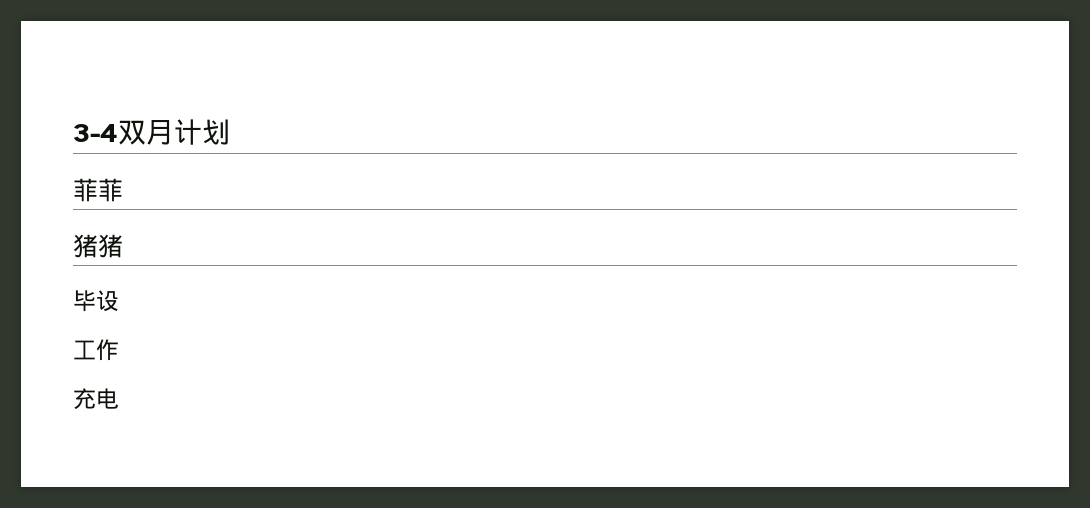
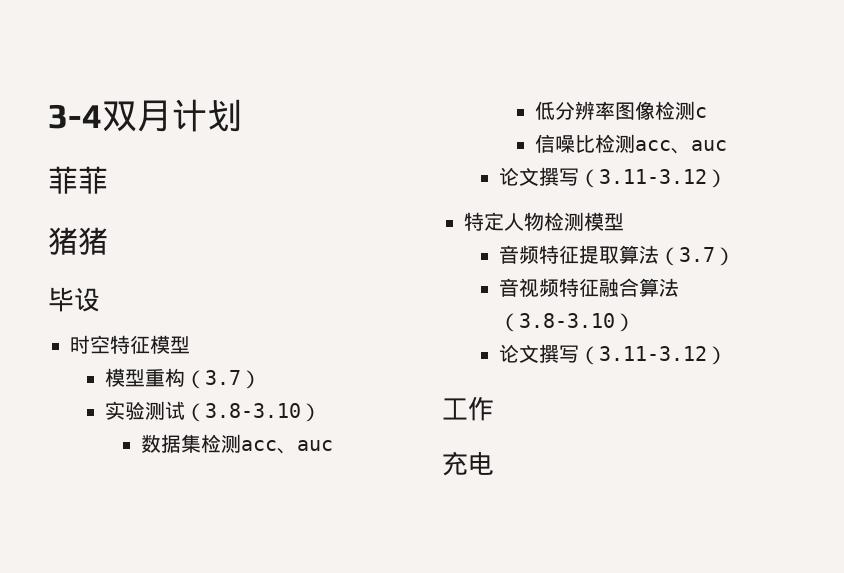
(119, 301) none -> [70,335,190,354] [105,368,262,389] [105,401,322,422] [140,434,333,454] [534,101,707,120] [534,134,727,154] [499,167,728,188] [464,212,624,231] [499,245,736,266] [499,278,680,298] [499,313,636,332] [499,344,728,365] // 时空特征模型 // 模型重构（3.7） // 实验测试（3.8-3.10） // 数据集检测acc、auc // 低分辨率图像检测c // 信噪比检测acc、auc // 论文撰写（3.11-3.12） // 特定人物检测模型 // 音频特征提取算法（3.7） // 音视频特征融合算法（3.8-3.10） // 论文撰写（3.11-3.12）

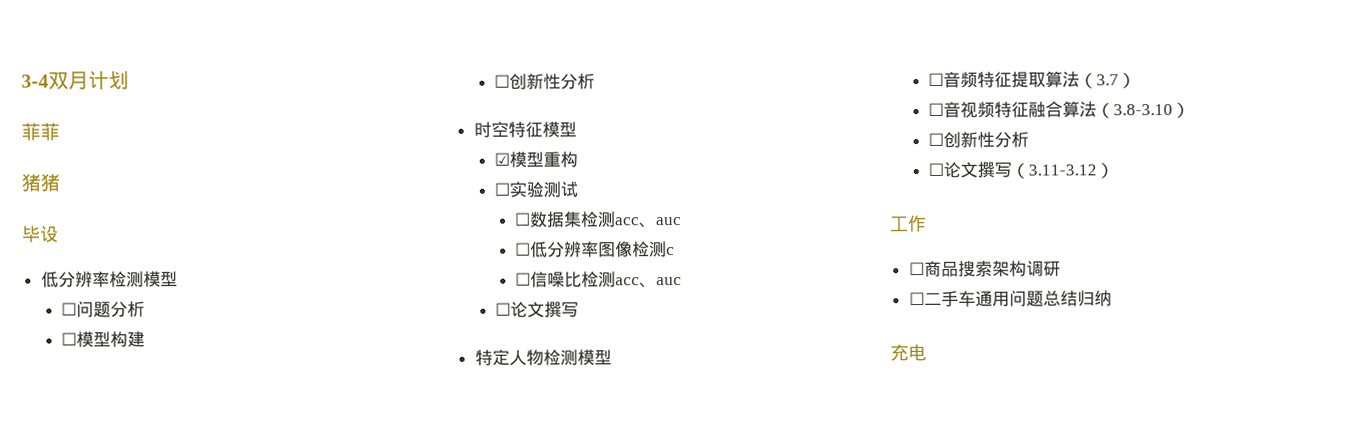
(100, 299) none -> [40,271,178,288] [61,301,146,318] [61,331,146,348] [494,73,596,90] // 低分辨率检测模型 // ☐问题分析 // ☐模型构建 // ☐创新性分析
(190, 345) none -> [494,152,511,166] ☑
[185,370,262,389] （3.7） // -> [494,182,511,196] // ☐
[185,403,322,422] （3.8-3.10） // -> [514,212,532,226] // ☐
(333, 445) none -> [515,242,532,256] ☐
(707, 112) none -> [515,272,532,286] ☐
[499,167,728,188] 论文撰写（3.11-3.12） -> [495,301,580,318] ☐论文撰写
(624, 222) none -> [928,72,945,87] ☐
(736, 256) none -> [928,102,945,117] ☐
(636, 322) none -> [928,131,1030,148] [928,162,945,177] ☐创新性分析 // ☐
(494, 408) none -> [908,260,1061,278] [908,290,1112,307] // ☐商品搜索架构调研 // ☐二手车通用问题总结归纳

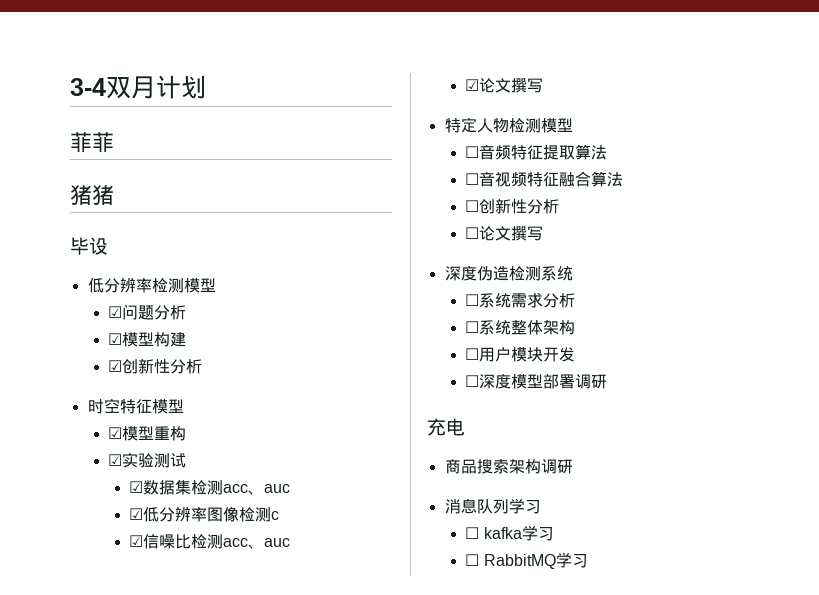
[61,302,78,316] ☐ -> [108,306,123,318] ☑
[61,332,78,346] ☐ -> [108,333,123,345] ☑
[494,74,511,88] ☐ -> [108,360,123,372] ☑
[494,182,511,196] ☐ -> [108,454,123,466] ☑
[514,212,532,226] ☐ -> [129,481,144,493] ☑
[515,242,532,256] ☐ -> [129,508,144,520] ☑
[515,272,532,286] ☐ -> [129,535,144,547] ☑
[495,302,512,316] ☐ -> [465,79,480,91] ☑
[1079,72,1137,89] （3.7） -> (608, 152) none
[1096,101,1191,119] （3.8-3.10） -> (624, 179) none
[1011,162,1115,179] [889,215,927,233] [908,260,1061,278] [908,290,1112,307] [890,344,927,362] （3.11-3.12） // 工作 // ☐商品搜索架构调研 // ☐二手车通用问题总结归纳 // 充电 -> [444,266,573,281] [465,292,576,308] [465,320,576,335] [465,347,576,362] [465,374,608,389] [427,418,465,436] [444,459,573,474] [444,498,541,514] [465,525,554,541] [465,552,588,569] // 深度伪造检测系统 // ☐系统需求分析 // ☐系统整体架构 // ☐用户模块开发 // ☐深度模型部署调研 // 充电 // 商品搜索架构调研 // 消息队列学习 // ☐ kafka学习 // ☐ RabbitMQ学习

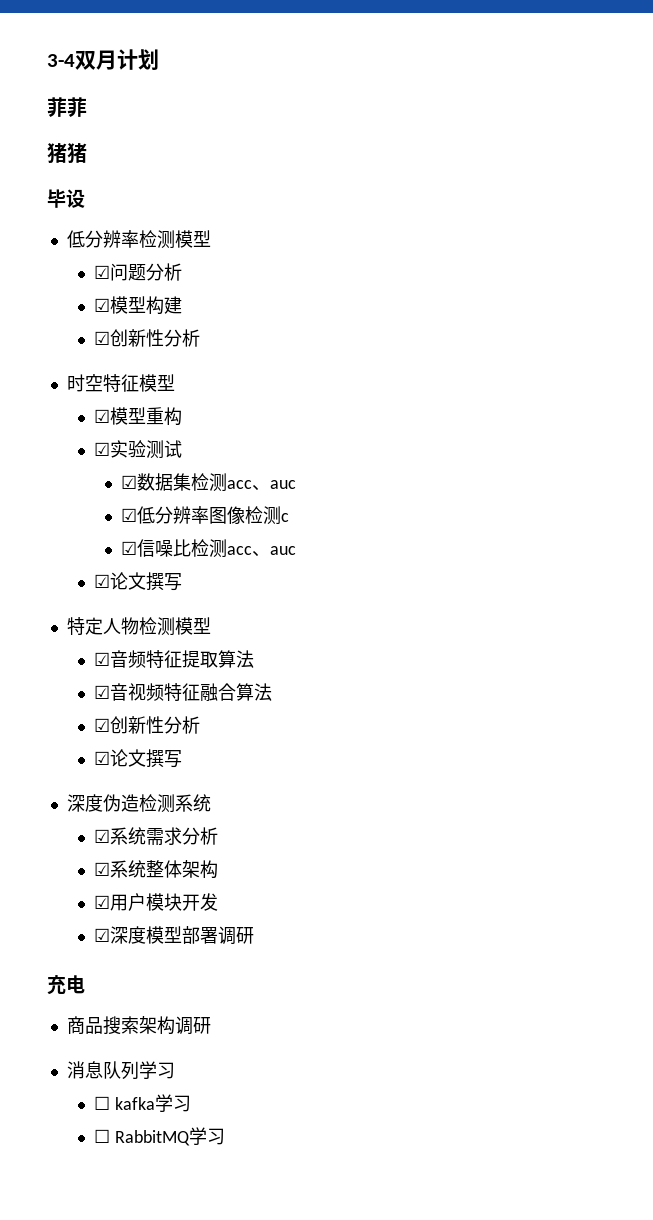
[465,146,480,158] ☐ -> [93,652,110,666] ☑
[465,173,480,185] ☐ -> [93,685,110,699] ☑
[465,198,560,214] [465,227,480,239] ☐创新性分析 // ☐ -> [93,716,200,734] [93,751,110,765] ☑创新性分析 // ☑
[465,294,480,306] ☐ -> [93,829,110,843] ☑
[465,321,480,333] ☐ -> [93,862,110,876] ☑
[465,348,480,360] ☐ -> [93,895,110,909] ☑
[465,375,480,387] ☐ -> [93,928,110,942] ☑

